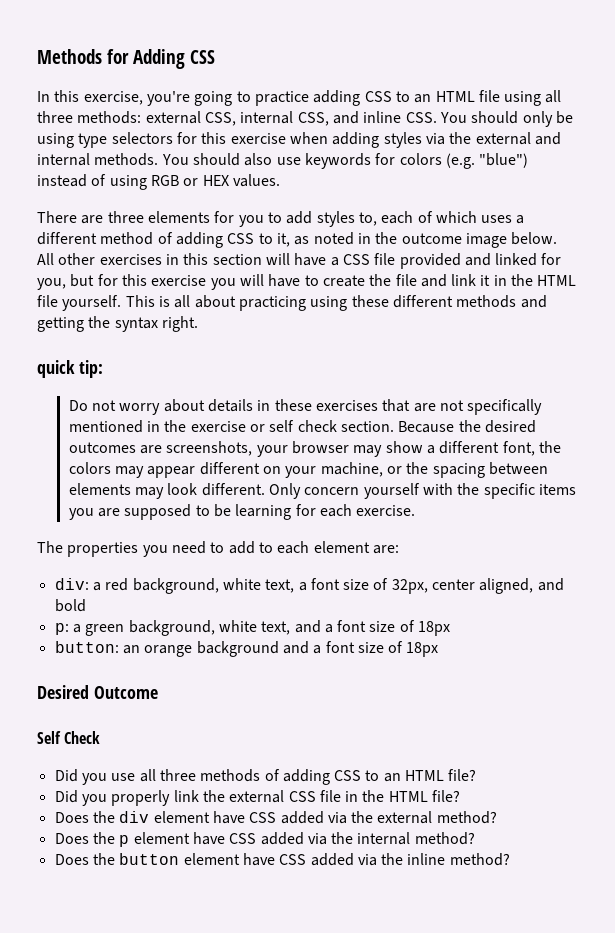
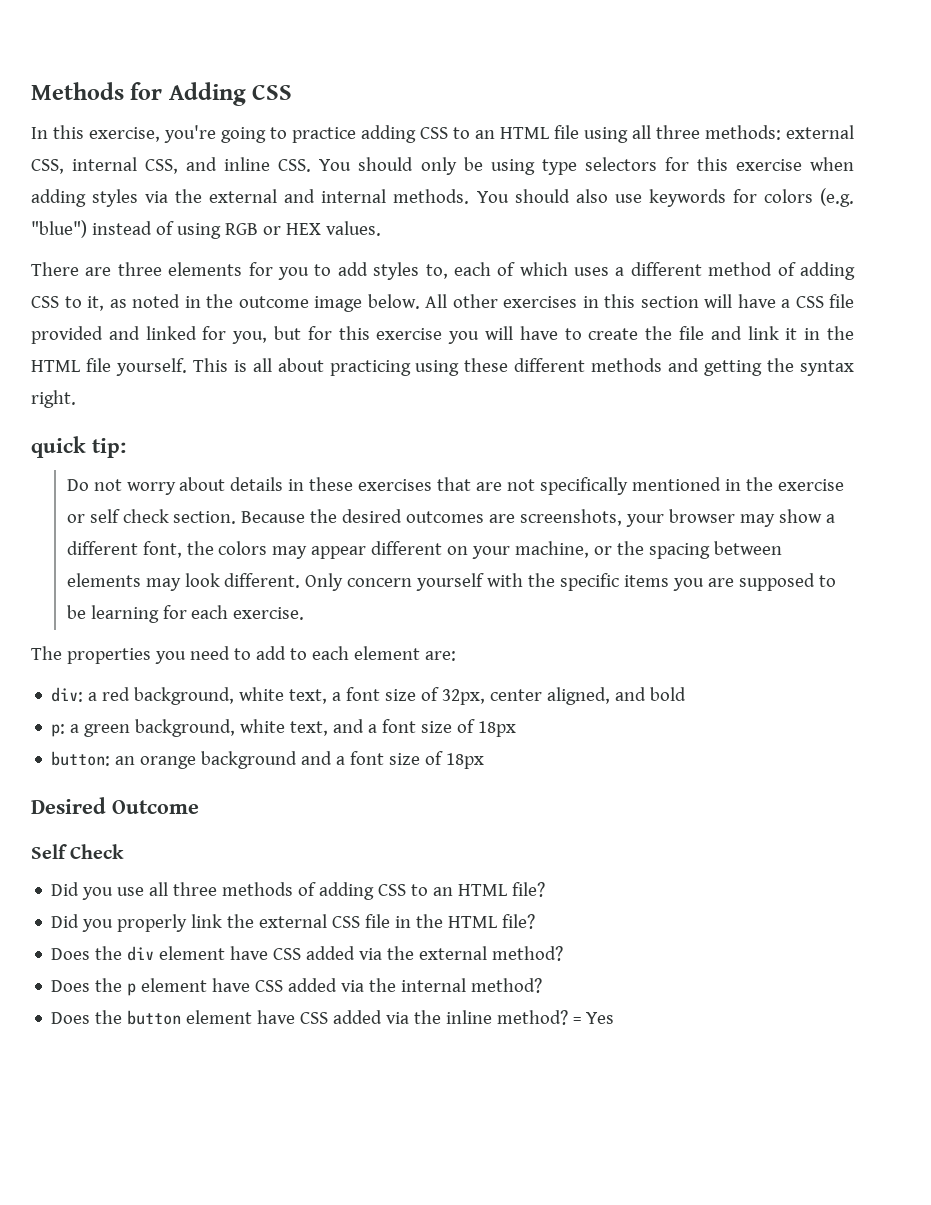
(510, 859) none -> [573,1012,615,1024] = Yes

